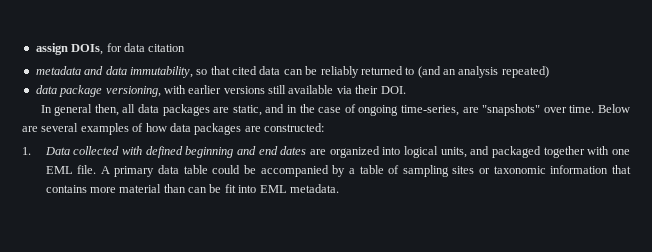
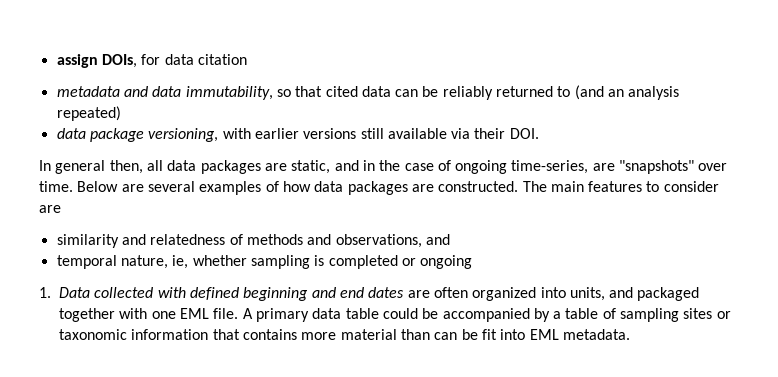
[264,123,324,132] constructed: -> [438,181,719,192] [39,205,61,213] [56,234,450,248] [56,255,473,269] constructed. The main features to consider are // similarity and relatedness of methods and observations, and // temporal nature, ie, whether sampling is completed or ongoing
(326, 152) none -> [433,287,468,298] often
[403,146,438,158] logical -> (566, 292) none

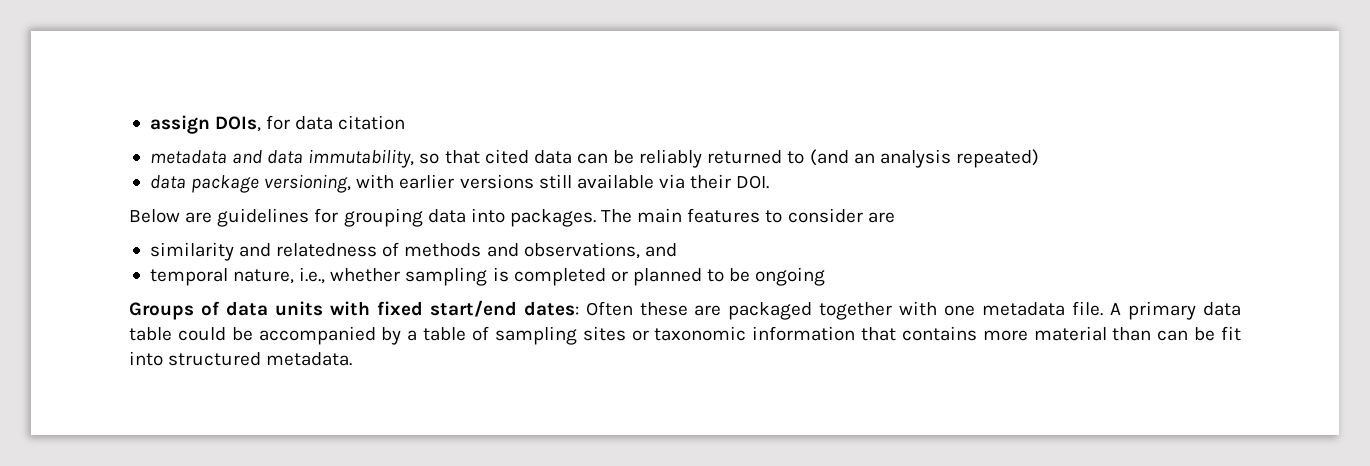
[39,160,728,174] [39,181,519,195] In general then, all data packages are static, and in the case of ongoing time-series, are "snapshots" over time. Below are several examples of how data packages are constructed. -> [129,208,596,227] Below are guidelines for grouping data into packages.
[172,255,189,269] ie, -> [299,267,326,284] i.e.,
[420,255,473,269] [39,287,634,301] ongoing // 1. Data collected with defined beginning and end dates are often organized into units, and -> [632,267,826,286] [129,300,722,320] planned to be ongoing // Groups of data units with fixed start/end dates: Often these are
[179,308,209,319] EML -> [982,302,1066,316] metadata
[529,329,559,340] EML -> [168,352,262,366] structured

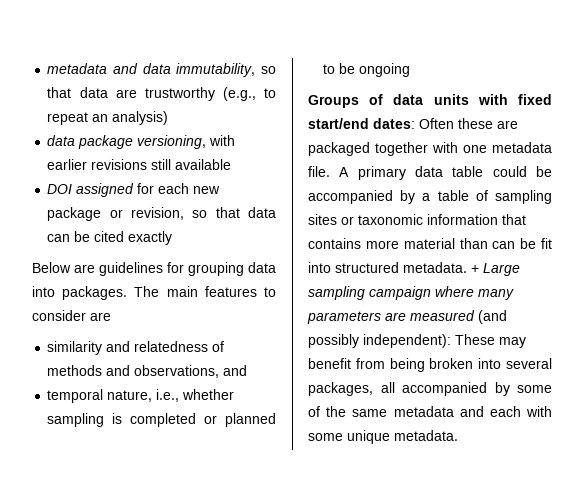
[149,115,406,134] assign DOIs, for data citation // -> (47, 68) none
[484,149,1039,168] cited data can be reliably returned to (and an analysis repeated) -> [79,87,276,101] [47,111,169,125] data are trustworthy (e.g., to repeat an analysis)
[459,174,534,189] versions -> [91,159,148,170] revisions
[658,174,770,189] via their DOI. -> [47,183,221,197] [47,207,276,221] [47,231,173,245] // DOI assigned for each new package or revision, so that data can be cited exactly
(353, 359) none -> [471,263,520,276] [308,286,514,300] [307,310,507,324] [308,334,526,348] [308,358,552,372] [308,382,552,396] [308,406,552,417] [308,430,458,444] + Large sampling campaign where many parameters are measured (and possibly independent): These may benefit from being broken into several packages, all accompanied by some of the same metadata and each with some unique metadata.

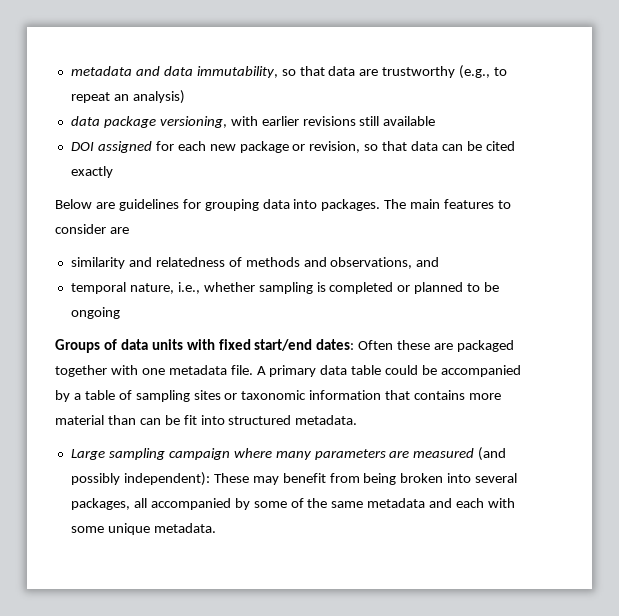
[471,265,479,273] + -> (358, 420) //

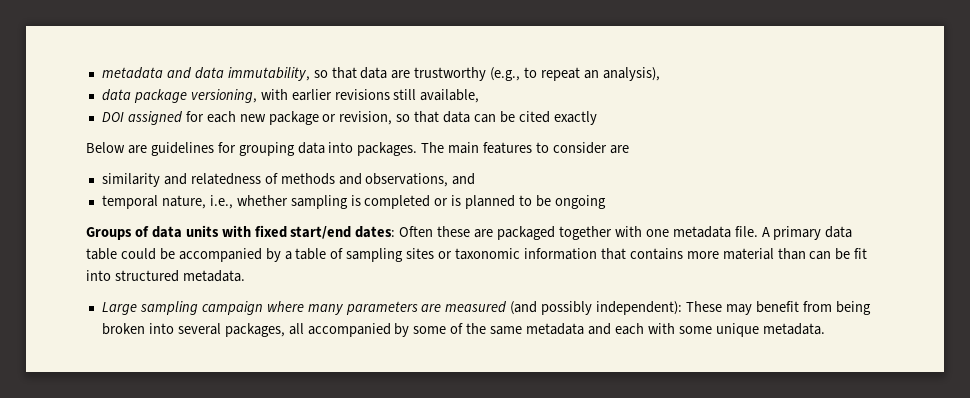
[132,90,185,104] analysis) -> [602,67,660,81] analysis),
[383,116,436,126] available -> [420,89,480,103] available,
(411, 288) none -> [451,195,462,206] is

